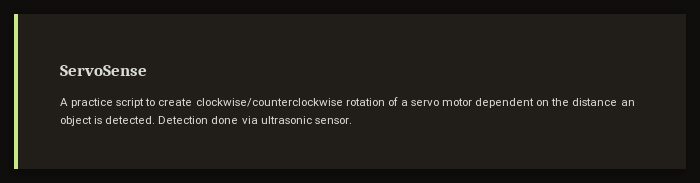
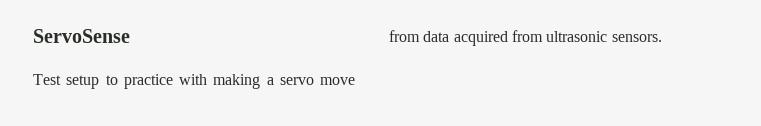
[60,97,635,108] [60,116,352,126] A practice script to create clockwise/counterclockwise rotation of a servo motor dependent on the distance an object is detected. Detection done via ultrasonic sensor. -> [33,74,355,89] [389,30,662,46] Test setup to practice with making a servo move from data acquired from ultrasonic sensors.

